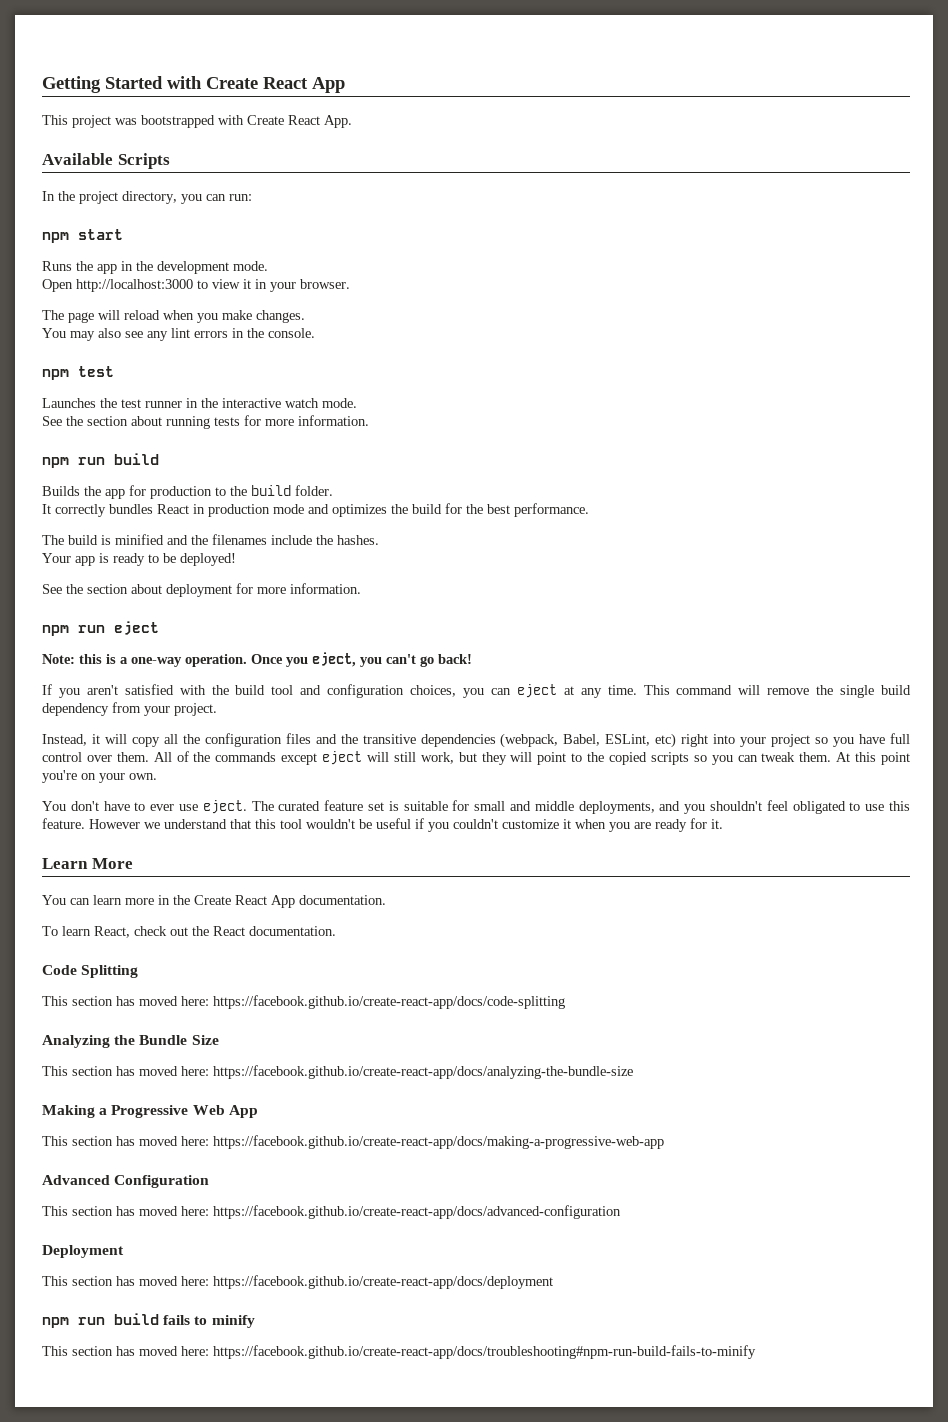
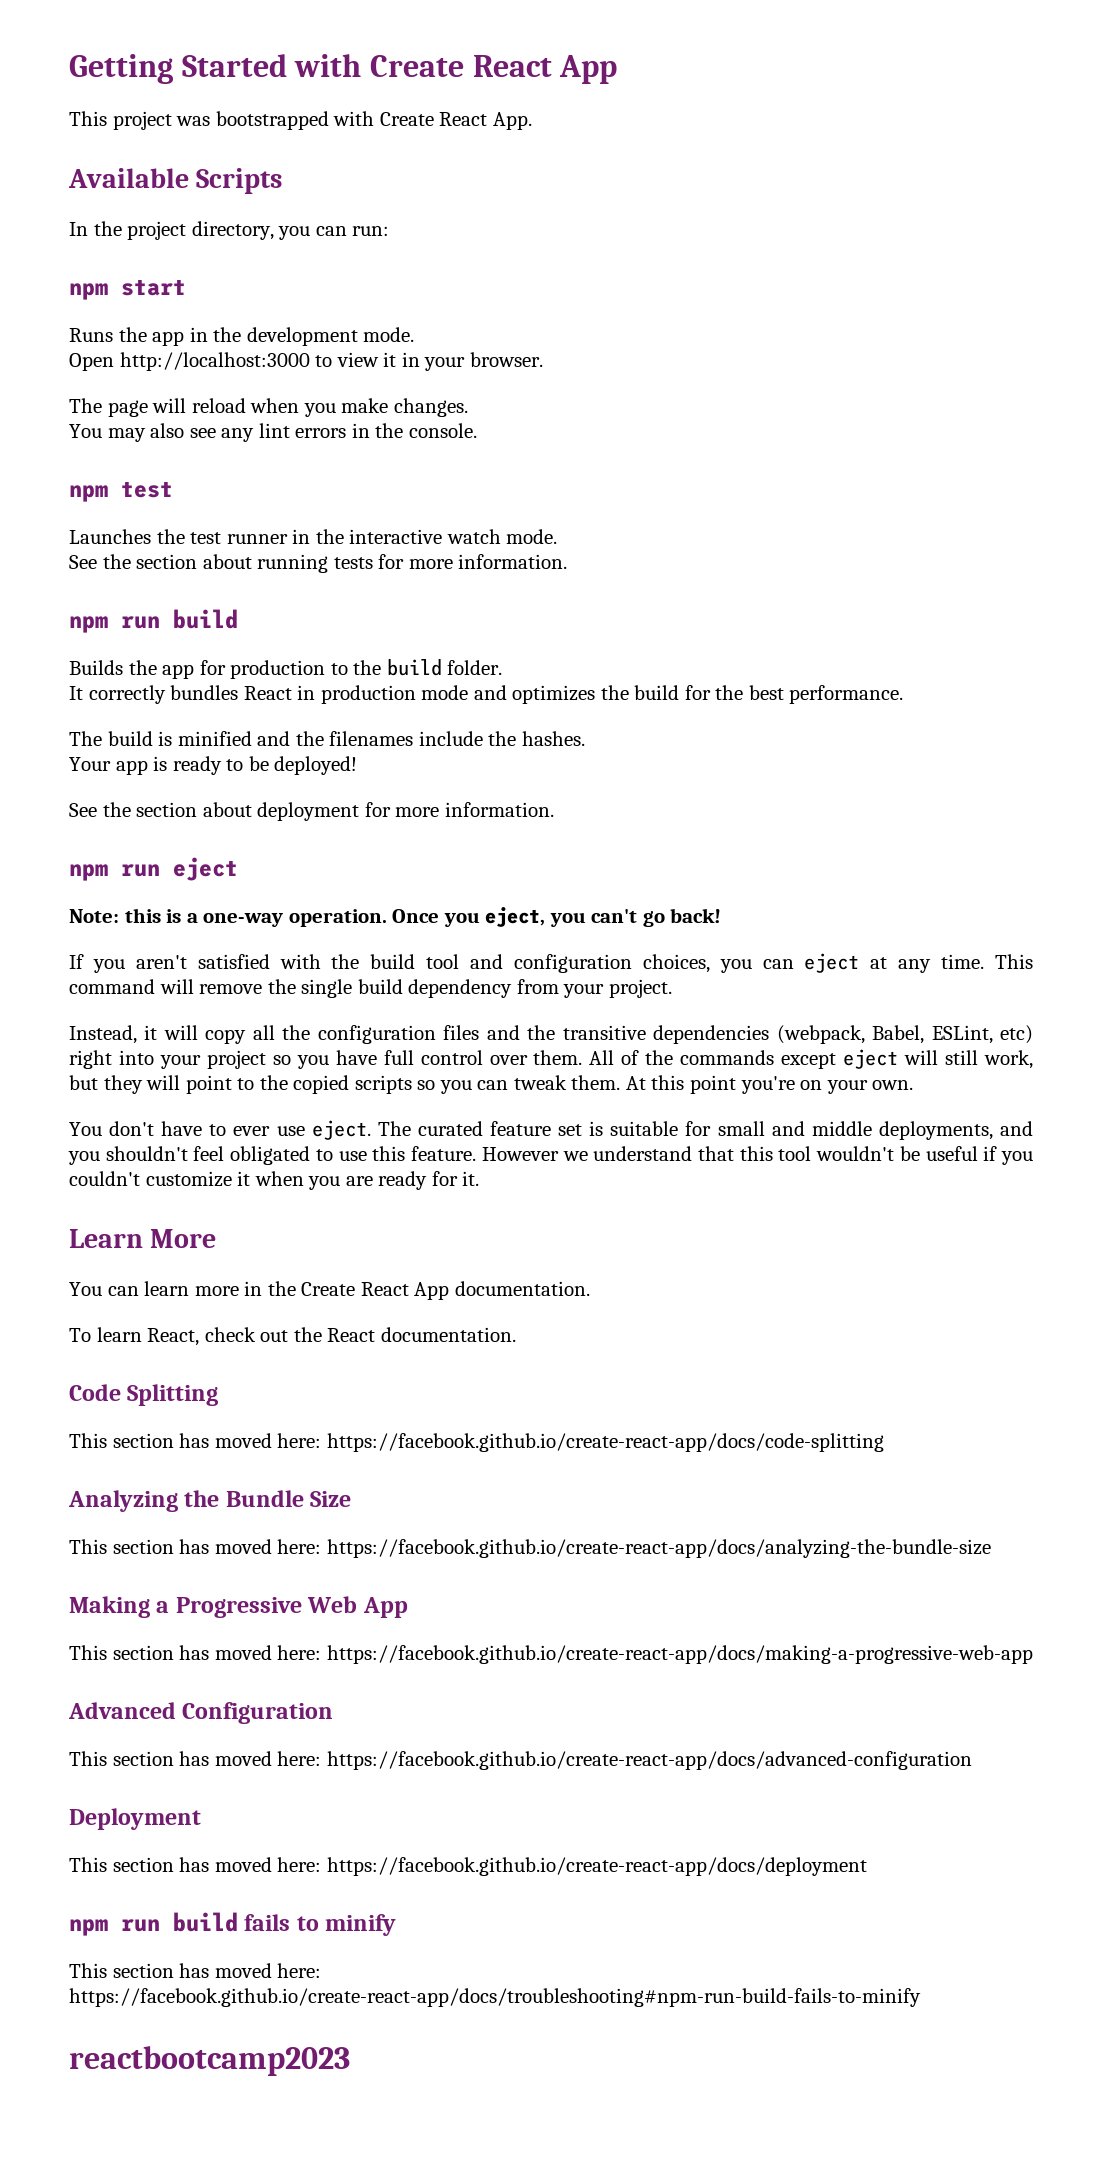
(756, 1352) none -> [69,2046,350,2076] // reactbootcamp2023

